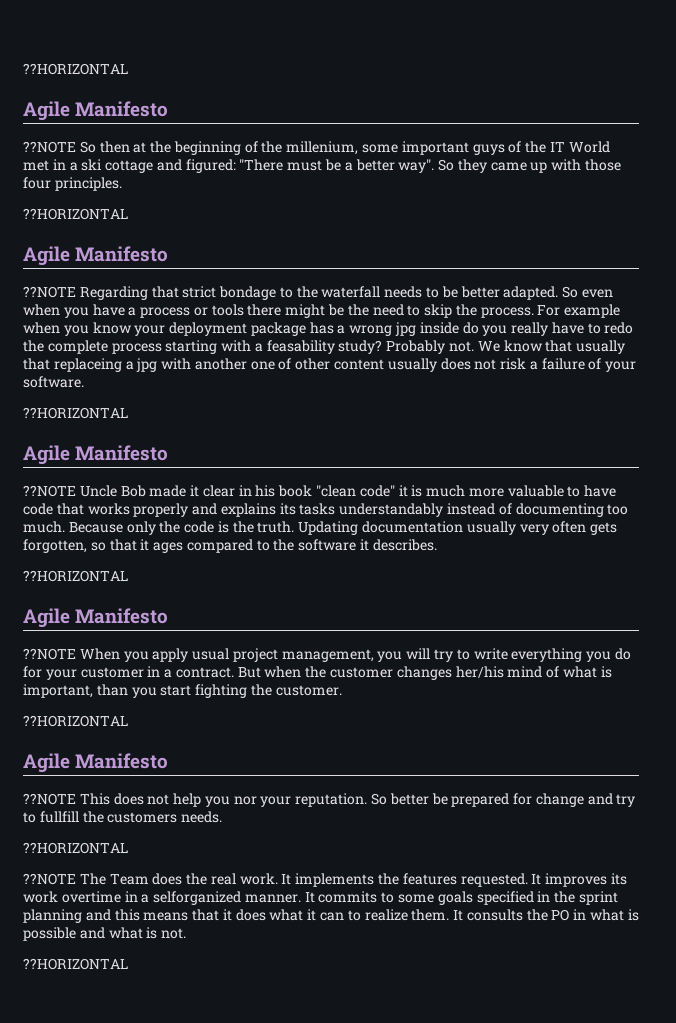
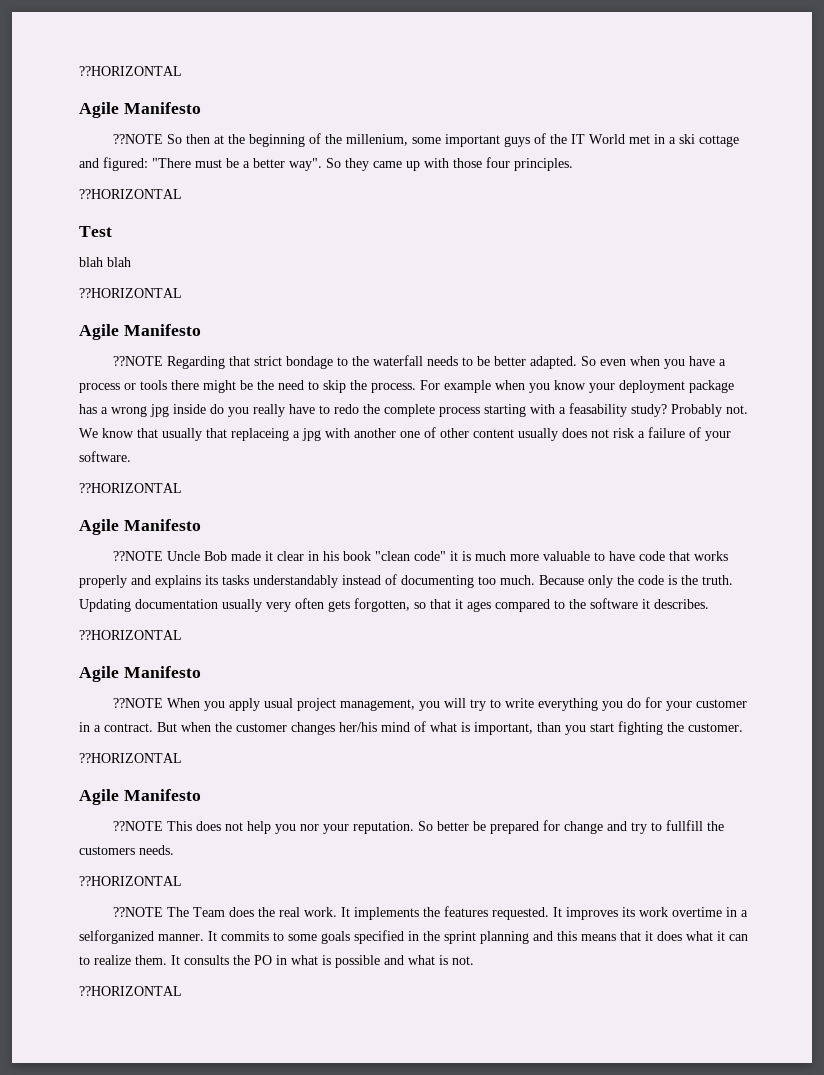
(128, 214) none -> [79,226,112,237] [79,257,131,267] [79,288,182,298] // Test // blah blah // ??HORIZONTAL

